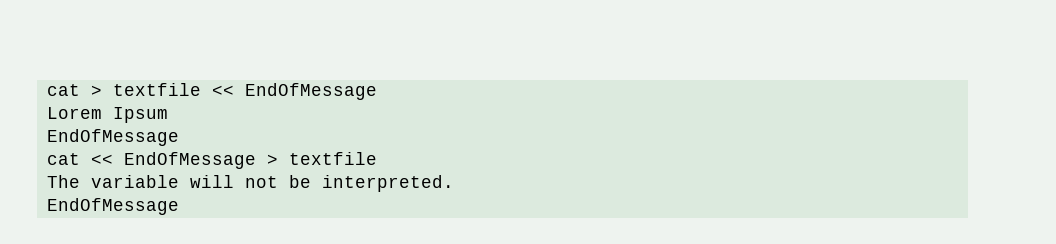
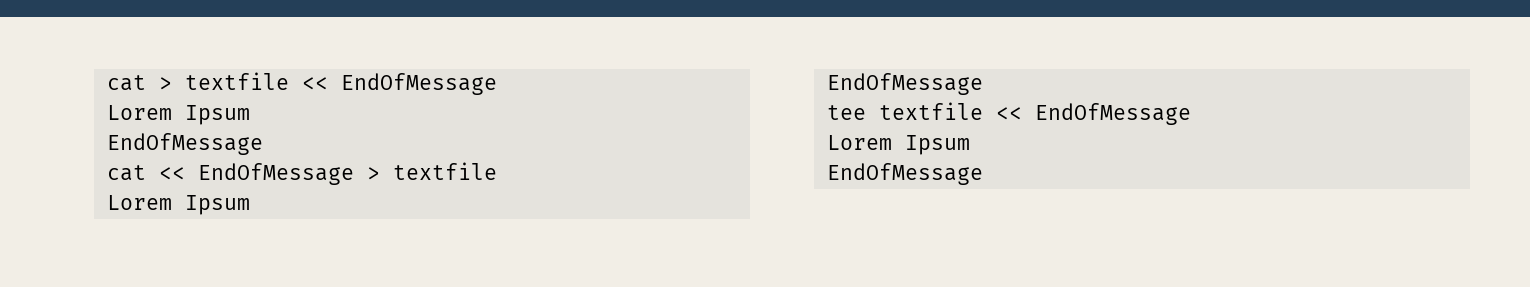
[46,175,454,192] The variable will not be interpreted. -> [106,195,250,215] [826,73,983,95] [826,102,1191,125] [826,135,970,155] Lorem Ipsum // EndOfMessage // tee textfile << EndOfMessage // Lorem Ipsum

